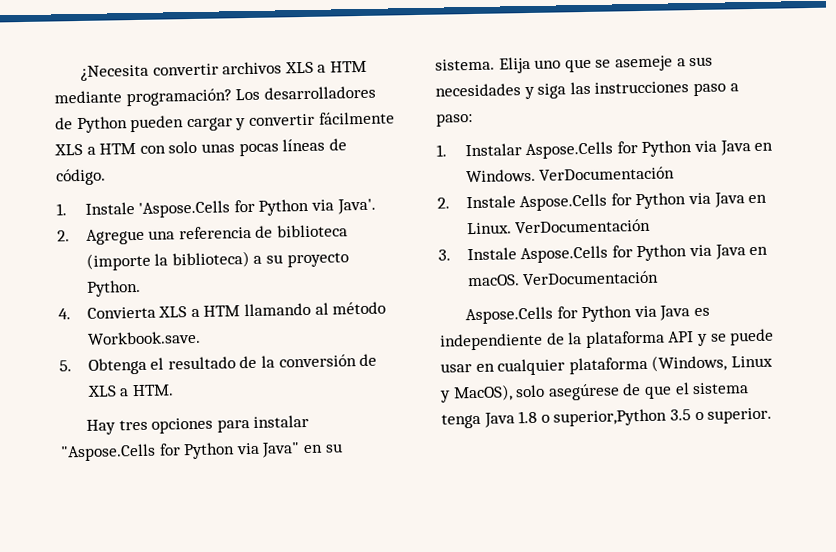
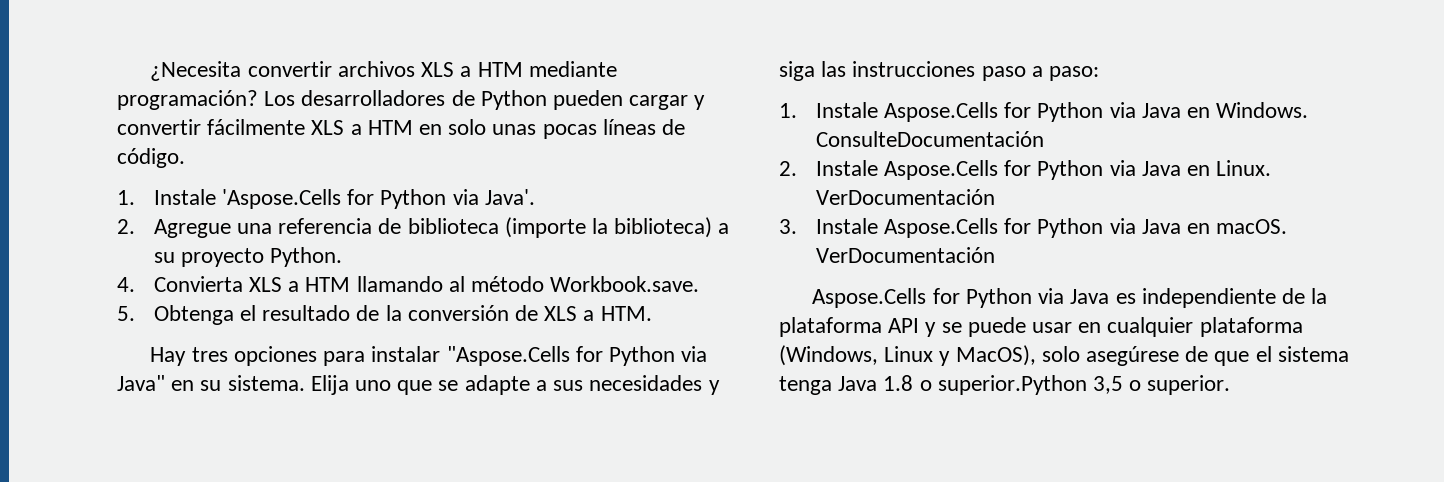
[139,145,166,154] con -> [419,124,443,135] en
[614,55,673,72] asemeje -> [464,375,530,395] adapte
[464,143,522,157] Instalar -> [815,102,878,118] Instale
[539,166,676,181] VerDocumentación -> [815,131,1044,147] ConsulteDocumentación
[553,408,691,427] superior,Python 3.5 -> [937,375,1124,395] superior.Python 3,5

